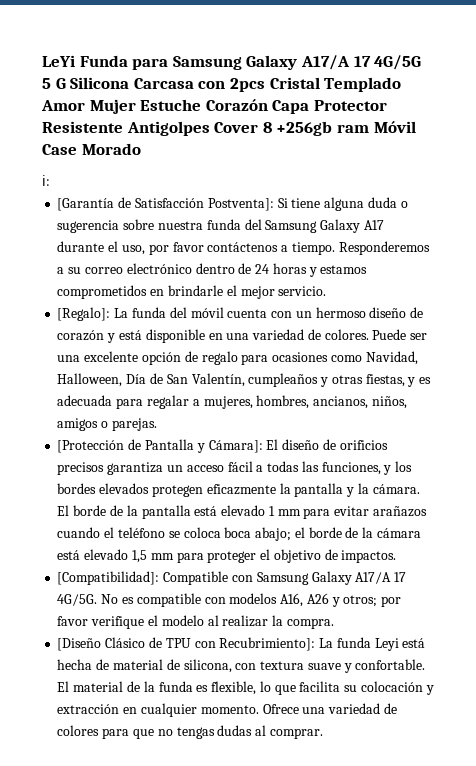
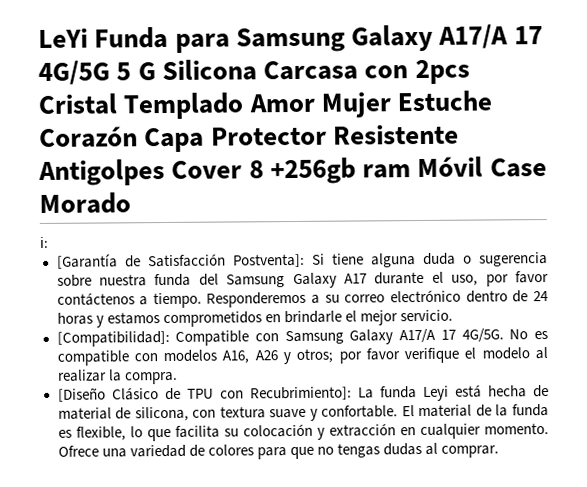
[57,307,424,321] [57,329,428,343] [57,351,418,365] [57,373,432,387] [57,395,407,409] [57,418,157,431] [57,439,388,453] [57,461,413,475] [57,483,420,497] [57,505,427,519] [57,527,421,541] [57,549,397,563] // [Regalo]: La funda del móvil cuenta con un hermoso diseño de corazón y está disponible en una variedad de colores. Puede ser una excelente opción de regalo para ocasiones como Navidad, Halloween, Día de San Valentín, cumpleaños y otras fiestas, y es adecuada para regalar a mujeres, hombres, ancianos, niños, amigos o parejas. // [Protección de Pantalla y Cámara]: El diseño de orificios precisos garantiza un acceso fácil a todas las funciones, y los bordes elevados protegen eficazmente la pantalla y la cámara. El borde de la pantalla está elevado 1 mm para evitar arañazos cuando el teléfono se coloca boca abajo; el borde de la cámara está elevado 1,5 mm para proteger el objetivo de impactos. -> (453, 315) none

